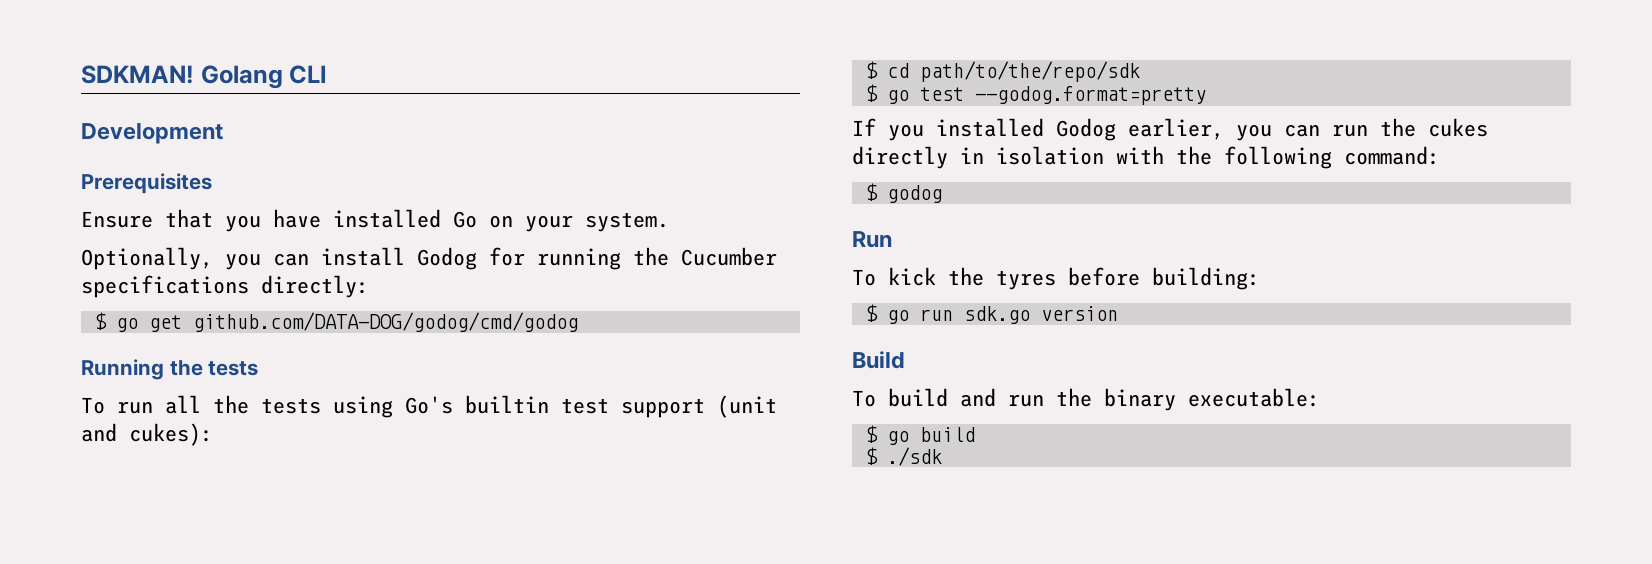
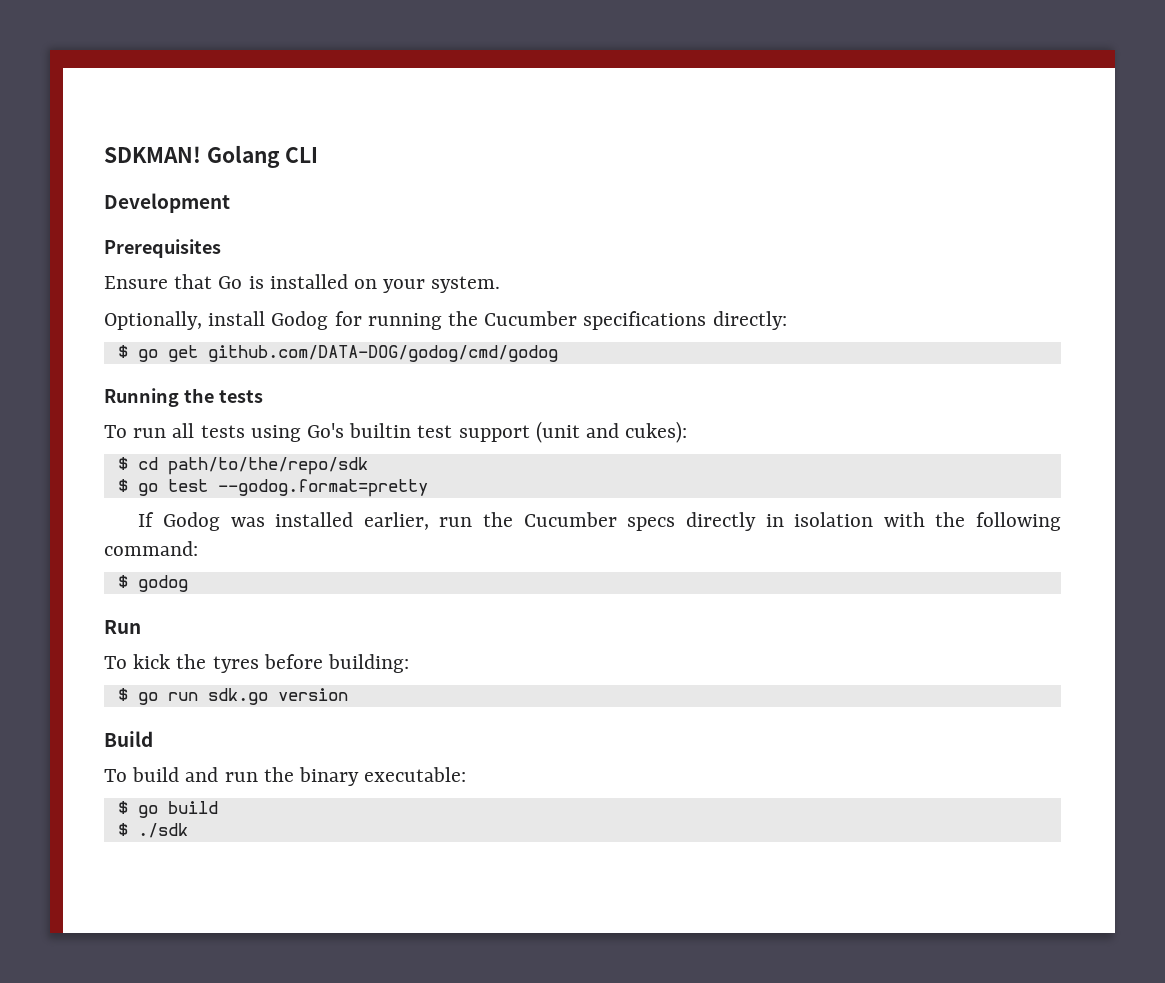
[225,209,477,232] you have installed Go -> [218,274,348,289] Go is installed
[225,253,309,270] you can -> (202, 320) none
[213,395,249,414] the -> (195, 430) none
[888,118,1488,141] you installed Godog earlier, you can run the cukes -> [162,512,676,531] Godog was installed earlier, run the Cucumber specs

